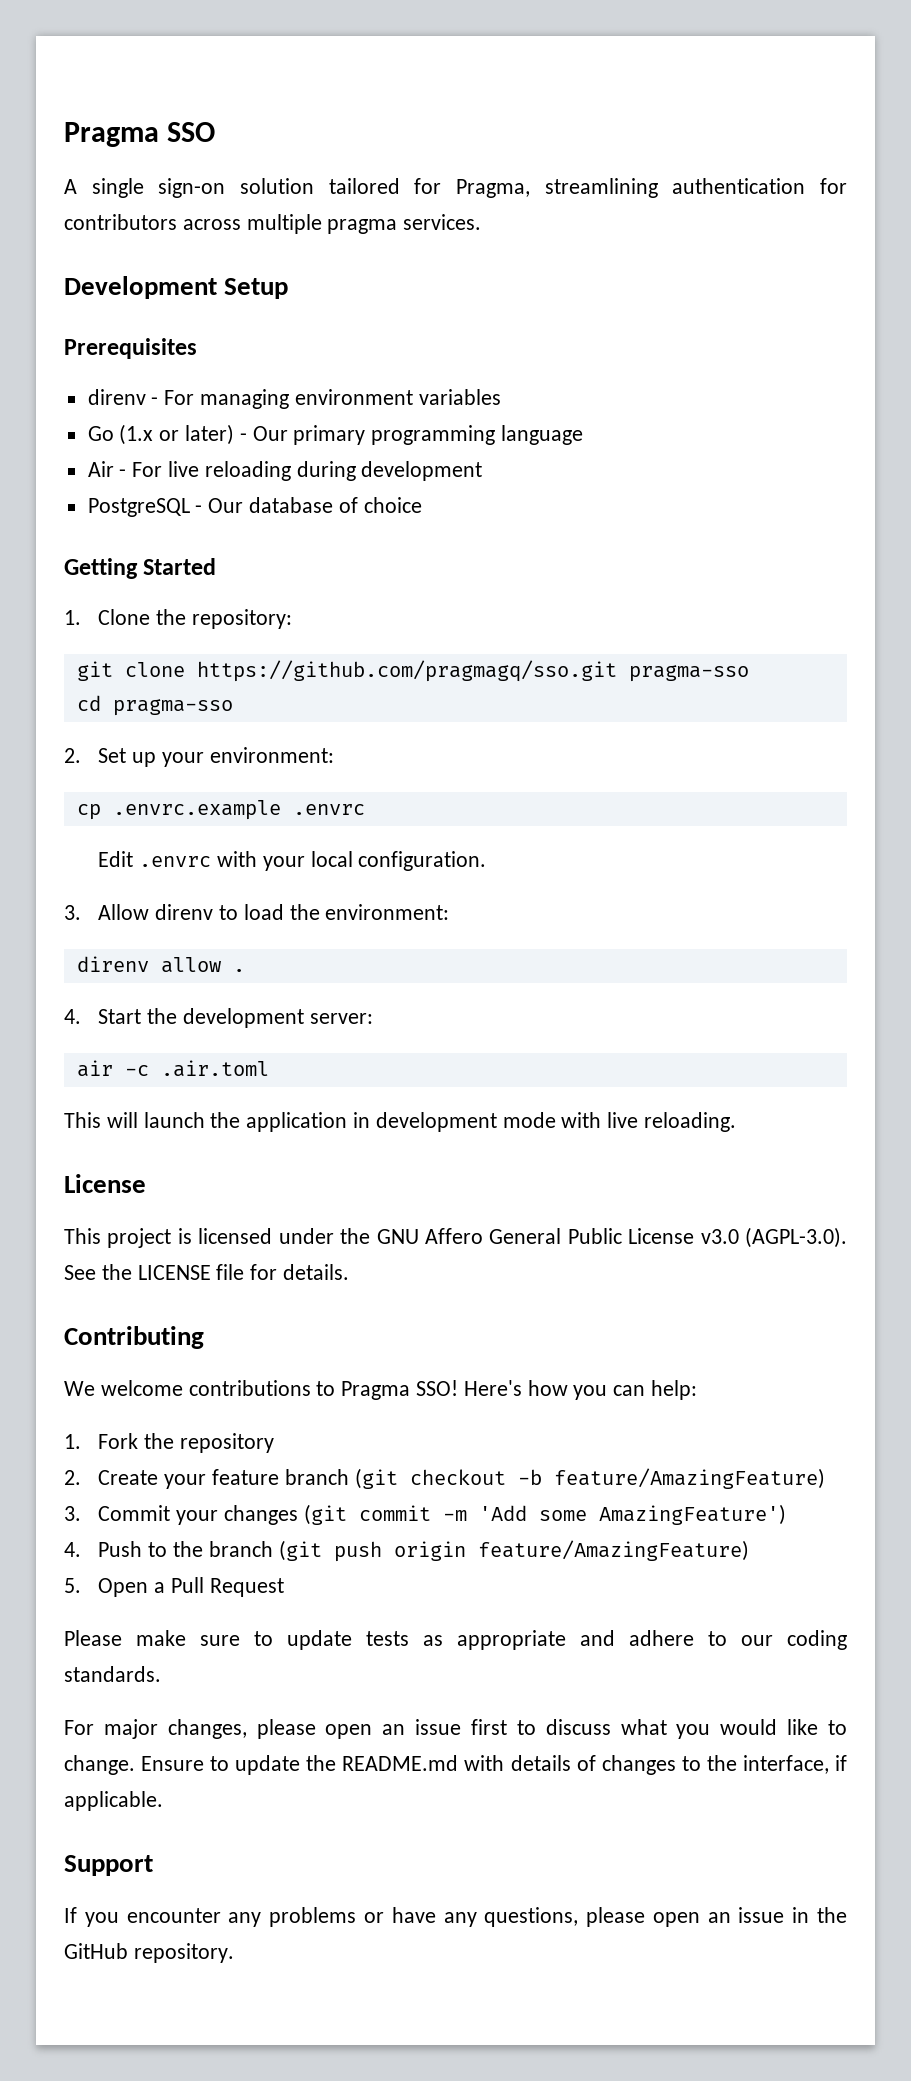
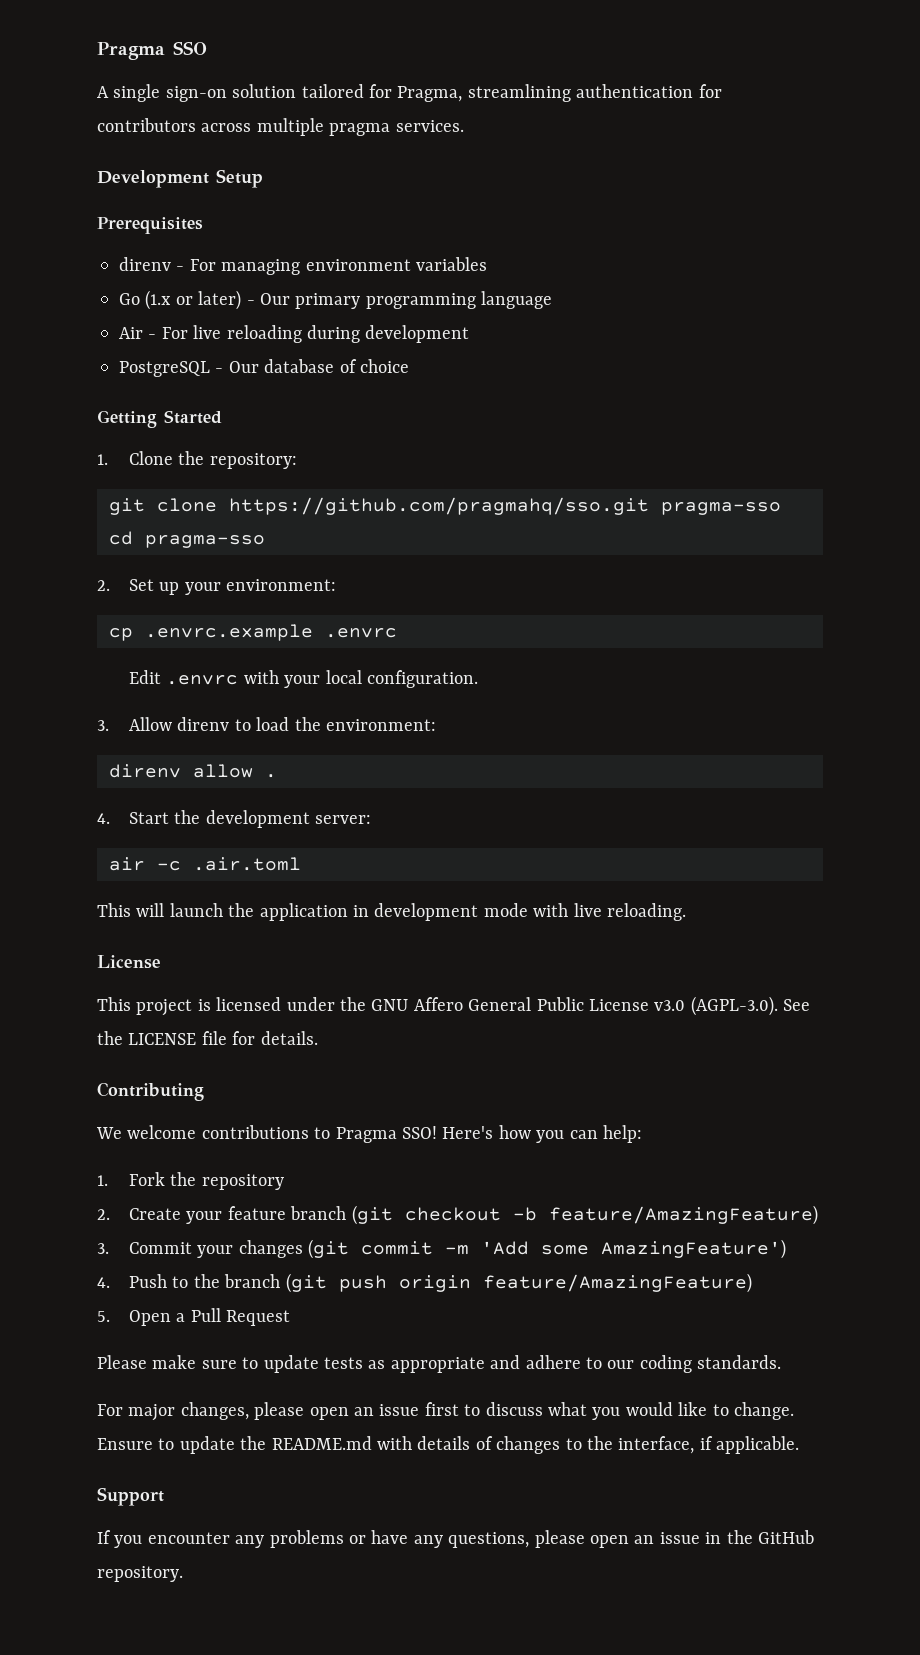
[196,660,617,682] https://github.com/pragmagq/sso.git -> [229,497,649,515] https://github.com/pragmahq/sso.git

